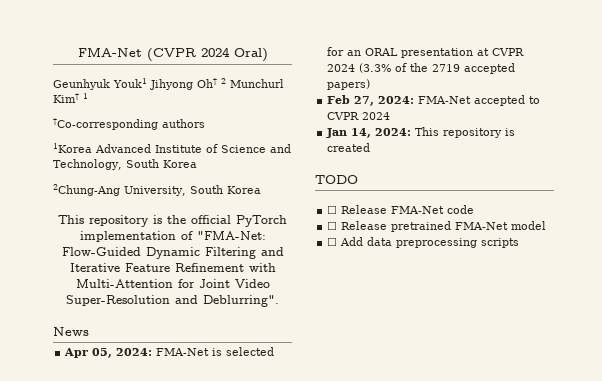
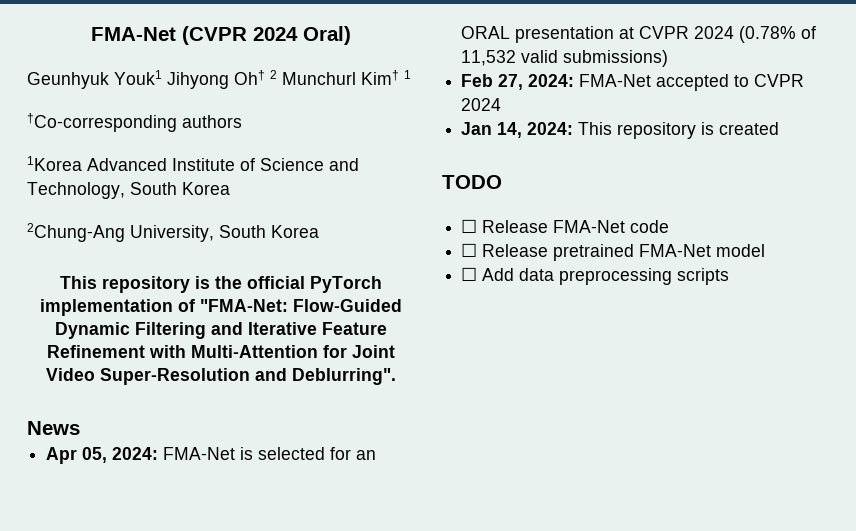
[359,63,516,74] [327,79,371,90] (3.3% of the 2719 accepted papers) -> [739,26,817,43] [461,50,669,67] (0.78% of 11,532 valid submissions)

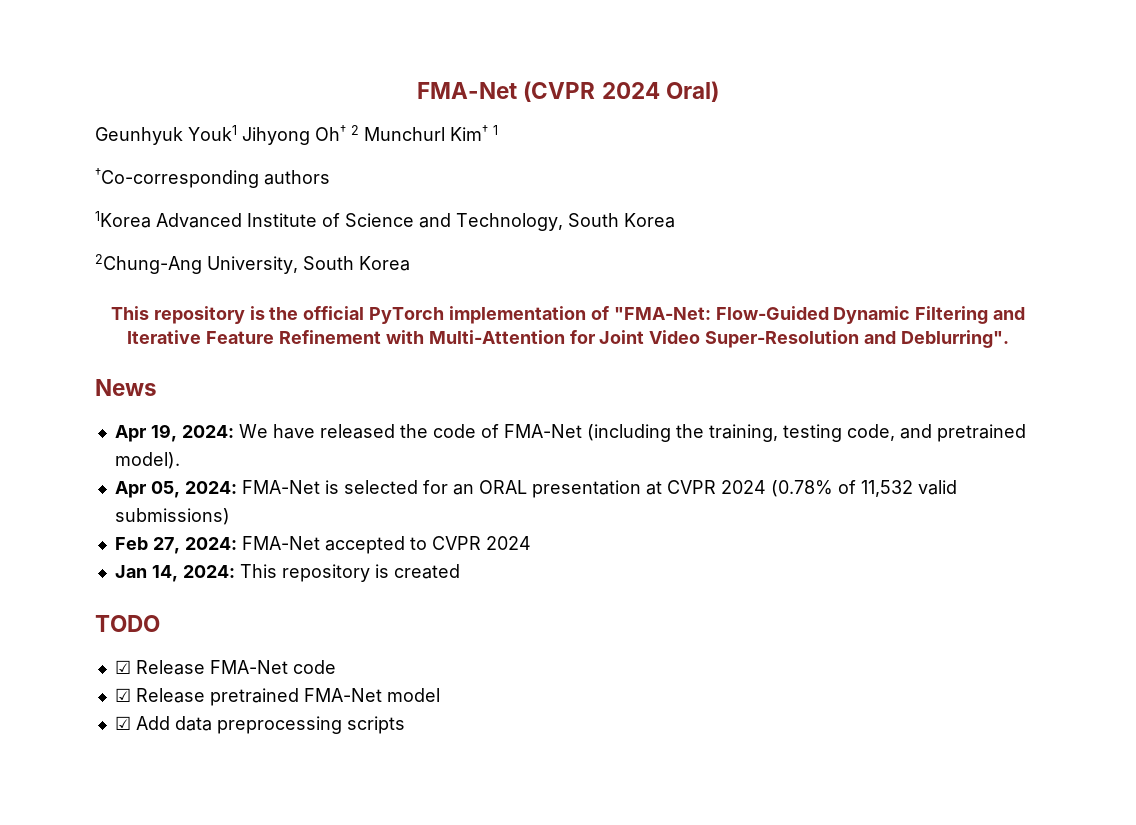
(80, 428) none -> [114,424,1026,442] [114,452,180,469] // Apr 19, 2024: We have released the code of FMA-Net (including the training, testing code, and pretrained model).
[461,219,478,233] ☐ -> [114,660,131,674] ☑
[461,243,478,257] ☐ -> [114,688,131,702] ☑
[461,267,478,281] ☐ -> [114,716,131,730] ☑

